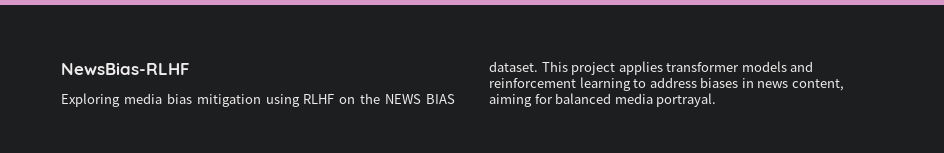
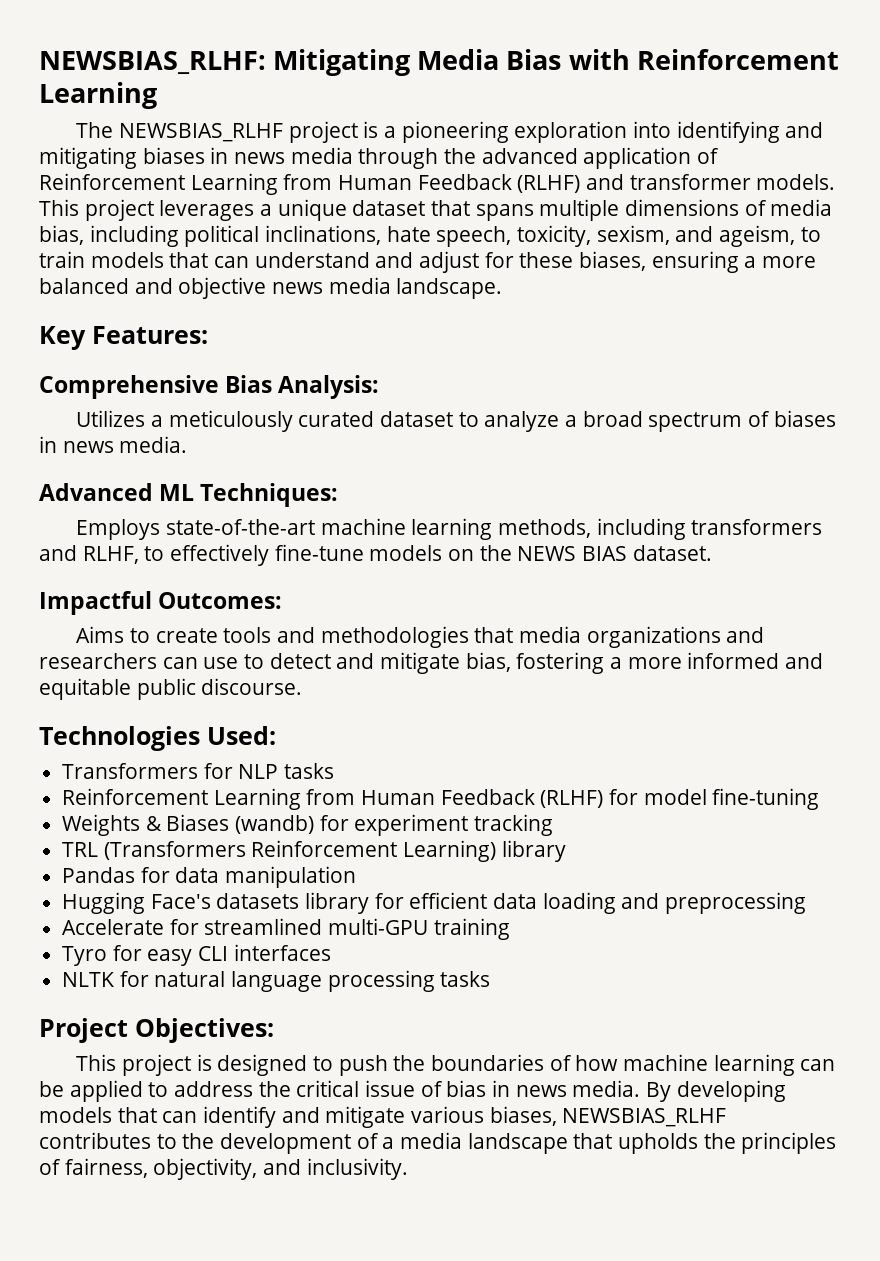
[61,63,190,75] [61,93,335,107] NewsBias-RLHF // Exploring media bias mitigation using RLHF -> [39,49,839,76] [39,82,157,109] [76,121,824,143] [39,147,720,169] [39,173,836,195] [39,199,833,221] [39,225,821,247] [39,251,817,273] [39,277,503,299] [39,326,208,350] [39,375,380,399] [76,410,836,432] [39,436,188,453] [39,483,339,507] [76,518,823,540] [39,544,443,566] NEWSBIAS_RLHF: Mitigating Media Bias with Reinforcement Learning // The NEWSBIAS_RLHF project is a pioneering exploration into identifying and mitigating biases in news media through the advanced application of Reinforcement Learning from Human Feedback (RLHF) and transformer models. This project leverages a unique dataset that spans multiple dimensions of media bias, including political inclinations, hate speech, toxicity, sexism, and ageism, to train models that can understand and adjust for these biases, ensuring a more balanced and objective news media landscape. // Key Features: // Comprehensive Bias Analysis: // Utilizes a meticulously curated dataset to analyze a broad spectrum of biases in news media. // Advanced ML Techniques: // Employs state-of-the-art machine learning methods, including transformers and RLHF, to effectively fine-tune models
[541,61,814,75] [489,77,844,91] [489,93,717,107] This project applies transformer models and reinforcement learning to address biases in news content, aiming for balanced media portrayal. -> [39,591,283,615] [76,626,765,648] [39,652,824,674] [39,678,303,700] [39,726,276,751] [62,763,335,779] [62,788,820,810] [62,814,554,836] [62,840,566,862] [62,866,357,888] [62,892,807,914] [62,918,510,940] [62,944,331,966] [62,970,491,992] [39,1018,274,1043] [76,1054,836,1076] [39,1080,786,1102] [39,1106,727,1128] [39,1132,837,1154] [39,1158,408,1180] // Impactful Outcomes: // Aims to create tools and methodologies that media organizations and researchers can use to detect and mitigate bias, fostering a more informed and equitable public discourse. // Technologies Used: // Transformers for NLP tasks // Reinforcement Learning from Human Feedback (RLHF) for model fine-tuning // Weights & Biases (wandb) for experiment tracking // TRL (Transformers Reinforcement Learning) library // Pandas for data manipulation // Hugging Face's datasets library for efficient data loading and preprocessing // Accelerate for streamlined multi-GPU training // Tyro for easy CLI interfaces // NLTK for natural language processing tasks // Project Objectives: // This project is designed to push the boundaries of how machine learning can be applied to address the critical issue of bias in news media. By developing models that can identify and mitigate various biases, NEWSBIAS_RLHF contributes to the development of a media landscape that upholds the principles of fairness, objectivity, and inclusivity.

